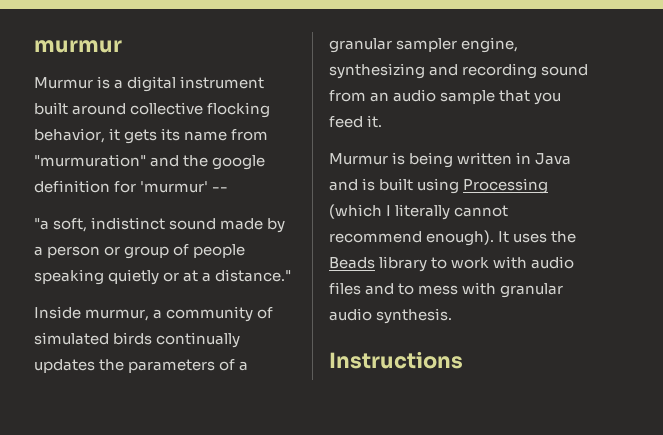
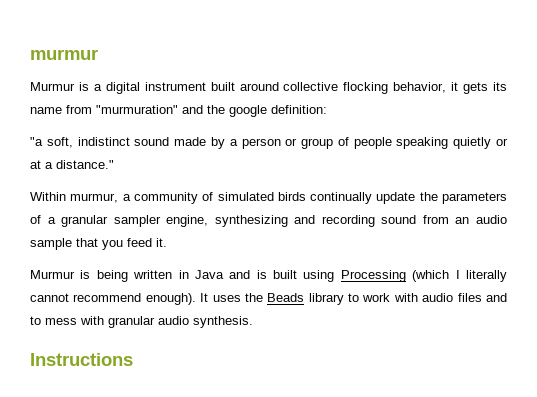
[34,180,229,193] definition for 'murmur' -- -> [271,105,327,114] definition:
[34,306,81,319] Inside -> [30,192,66,201] Within
[34,359,95,373] updates -> [376,192,416,204] update

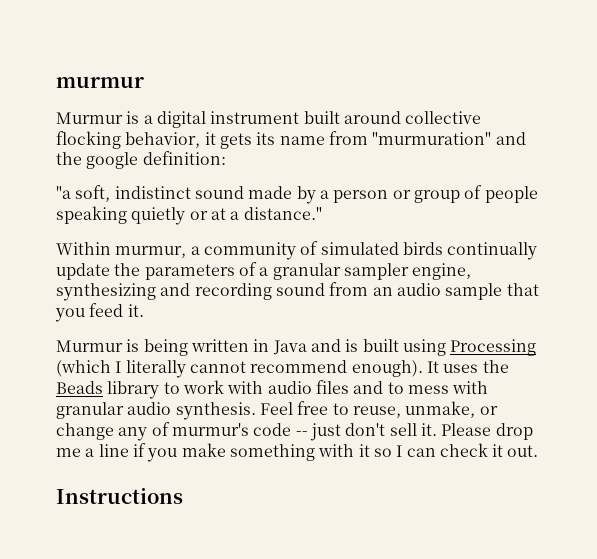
(253, 322) none -> [259,401,498,418] [56,422,533,441] [56,443,539,462] Feel free to reuse, unmake, or change any of murmur's code -- just don't sell it. Please drop me a line if you make something with it so I can check it out.

